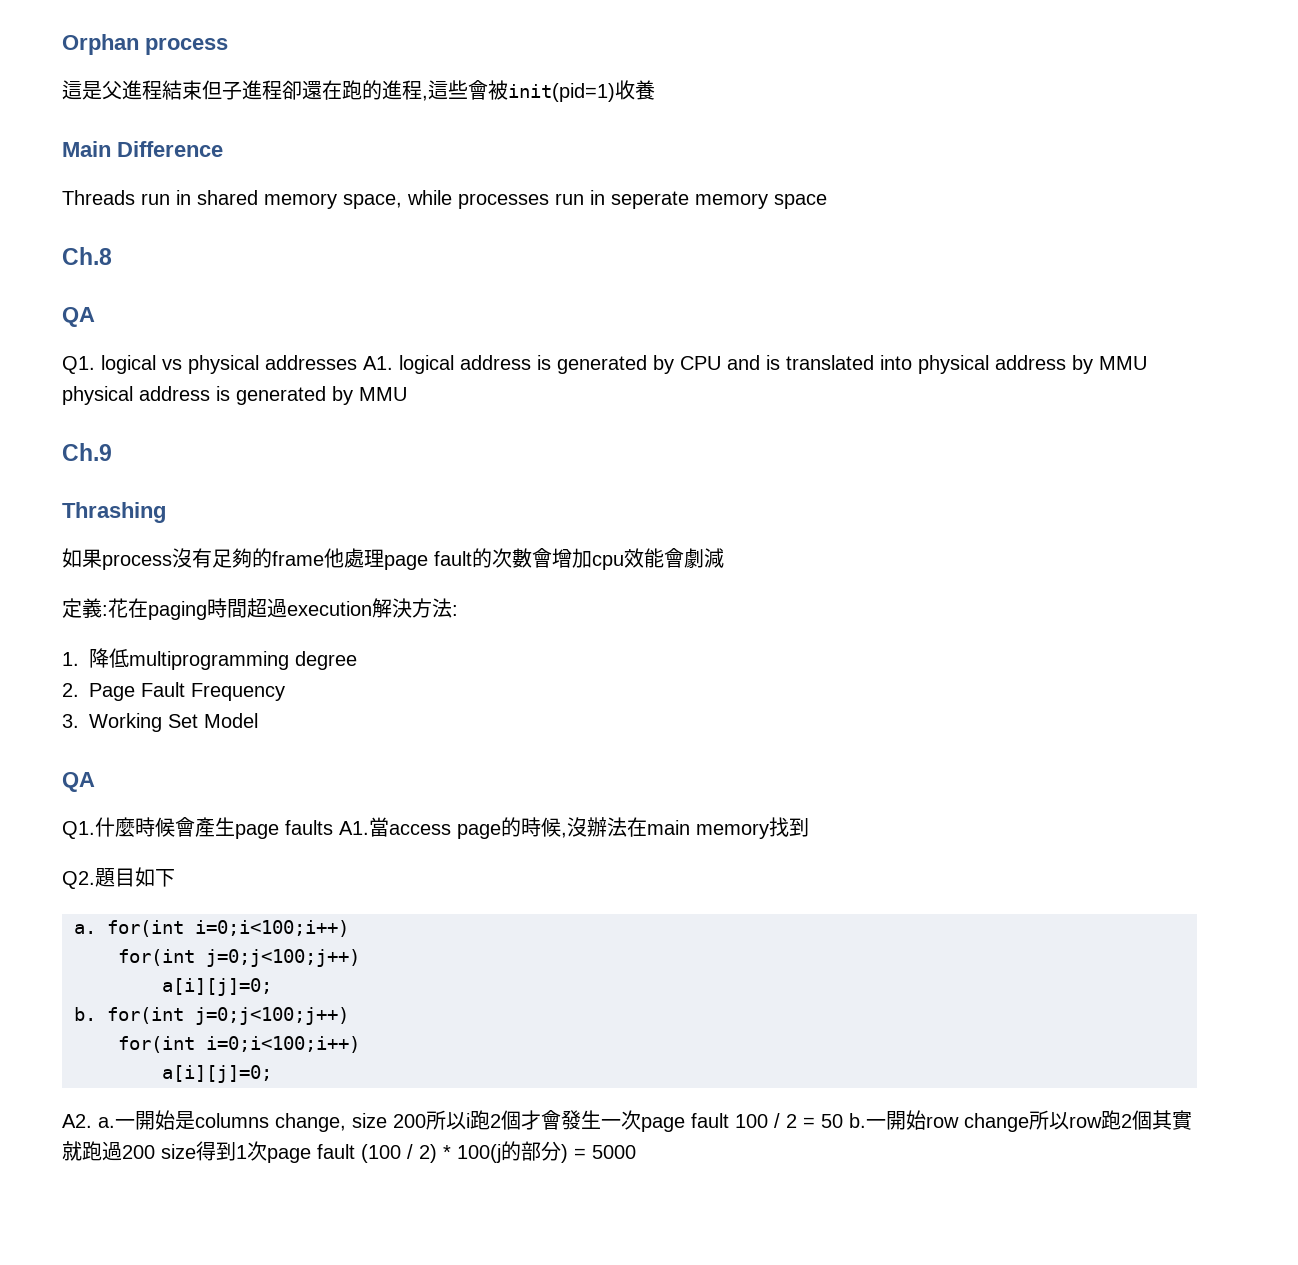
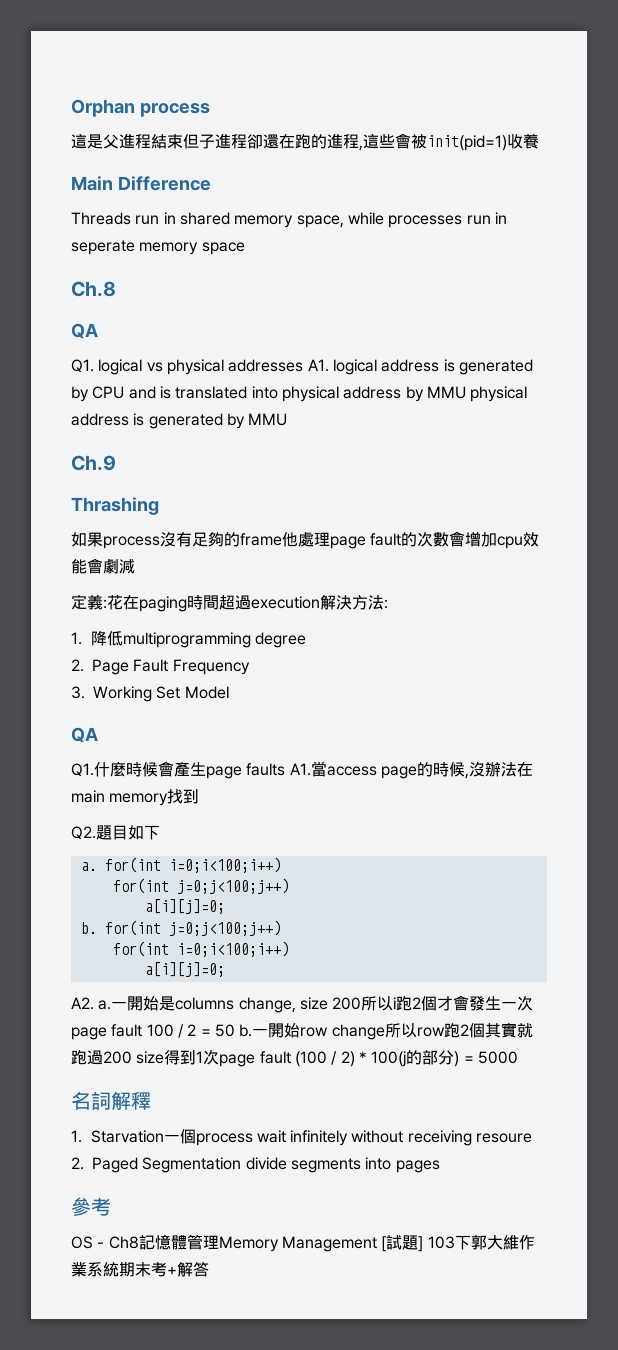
(636, 1152) none -> [71,1091,151,1110] [71,1129,533,1146] [71,1157,440,1173] [71,1197,111,1216] [71,1234,535,1252] [71,1261,209,1277] // 名詞解釋 // 1. Starvation一個process wait infinitely without receiving resoure // 2. Paged Segmentation divide segments into pages // 參考 // OS - Ch8記憶體管理Memory Management [試題] 103下郭大維作業系統期末考+解答

